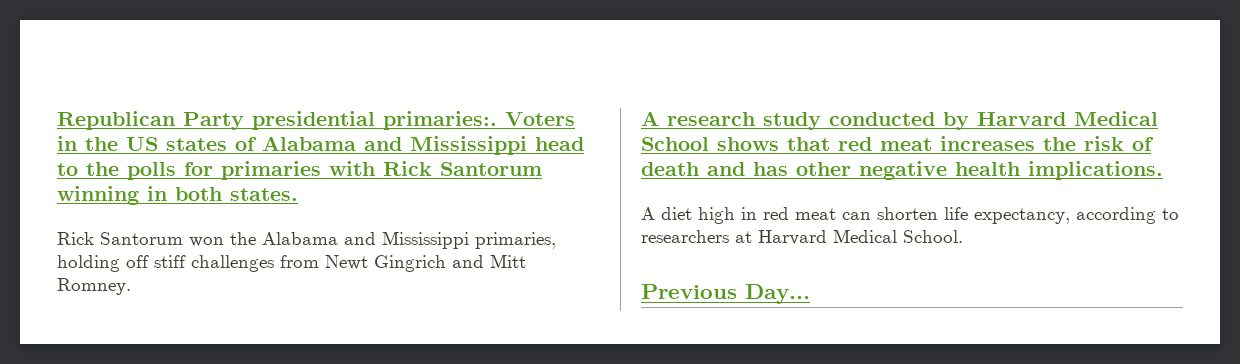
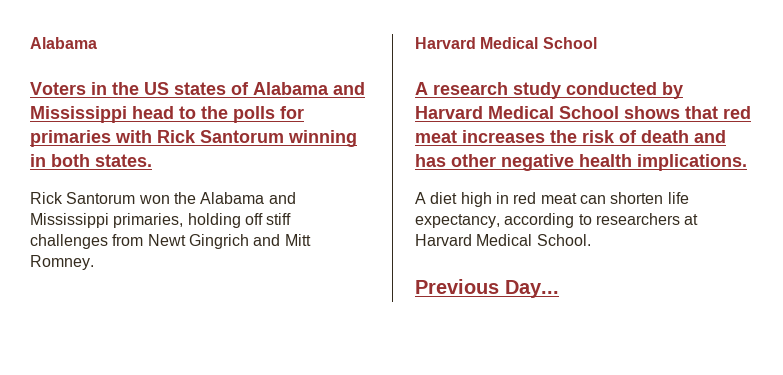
[57,111,497,130] Republican Party presidential primaries:. -> [30,37,97,49] Alabama //
(131, 286) none -> [415,37,597,49] // Harvard Medical School

